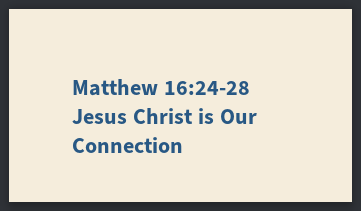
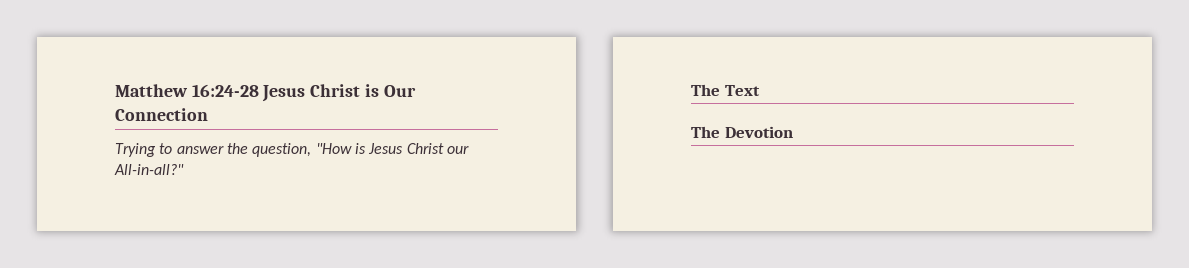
(183, 145) none -> [115,143,469,157] [114,164,184,175] [691,84,760,96] [691,126,793,138] // Trying to answer the question, "How is Jesus Christ our All-in-all?" // The Text // The Devotion

